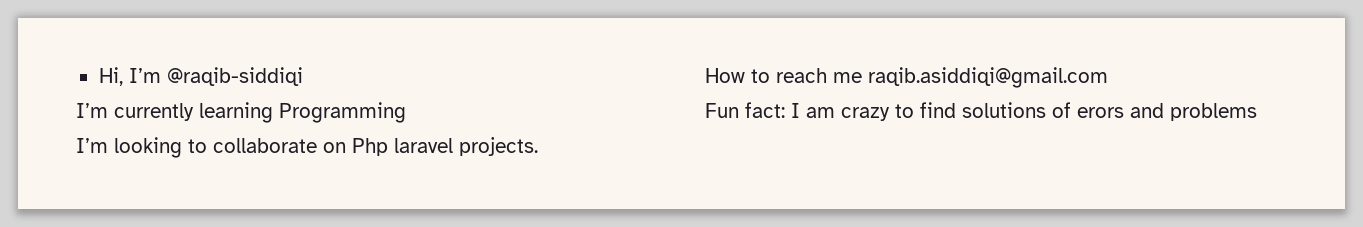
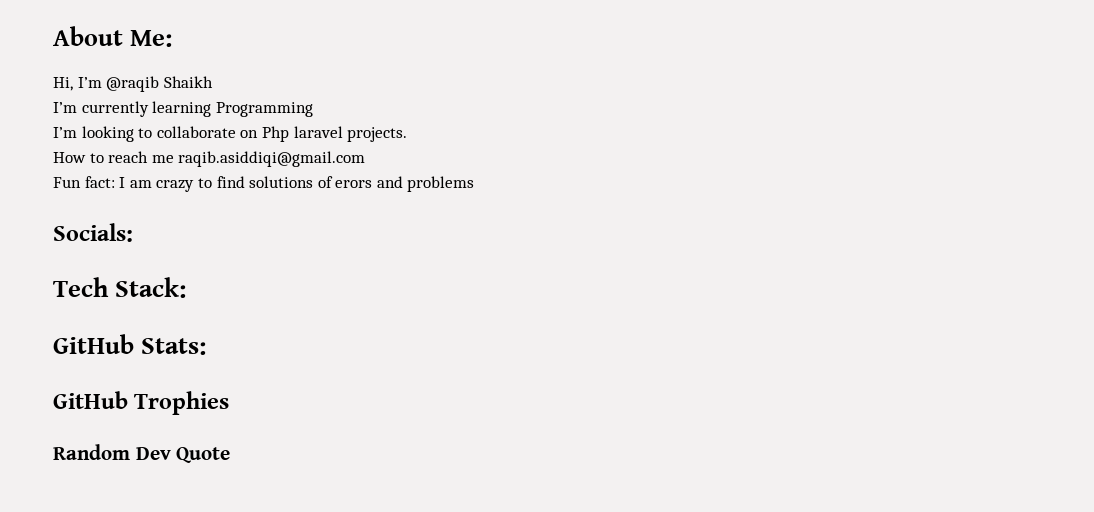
[98,67,303,86] Hi, I’m @raqib-siddiqi -> [53,26,173,47] [53,76,213,92] About Me: // Hi, I’m @raqib Shaikh
(1257, 112) none -> [53,223,133,242] [53,277,187,298] [53,334,207,355] [53,391,230,415] [53,444,231,463] // Socials: // Tech Stack: // GitHub Stats: // GitHub Trophies // Random Dev Quote

